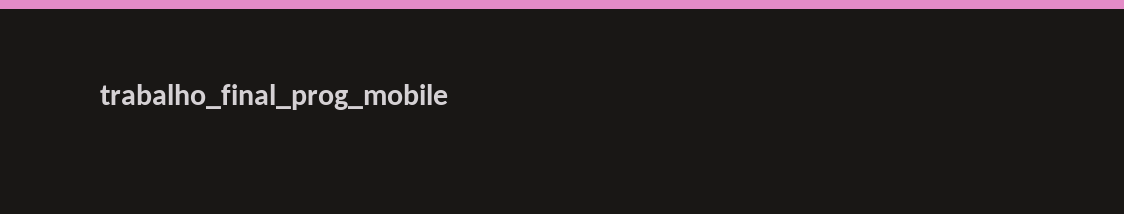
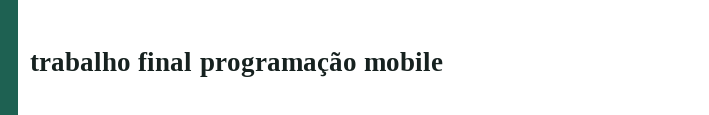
[100,84,448,110] trabalho_final_prog_mobile -> [30,52,443,77] trabalho final programação mobile

